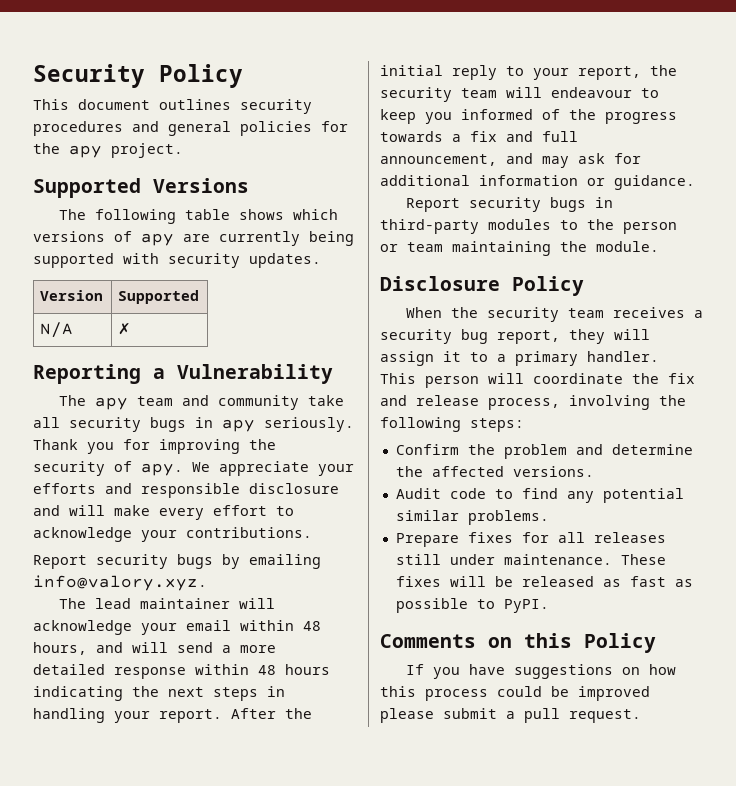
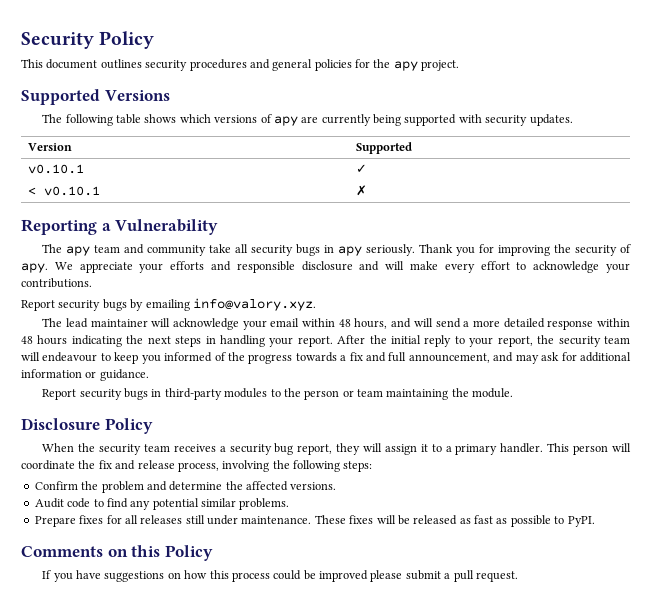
[40,322,74,338] N/A -> [27,164,84,174] [355,164,367,173] [27,186,100,196] v0.10.1 | ✓ // < v0.10.1

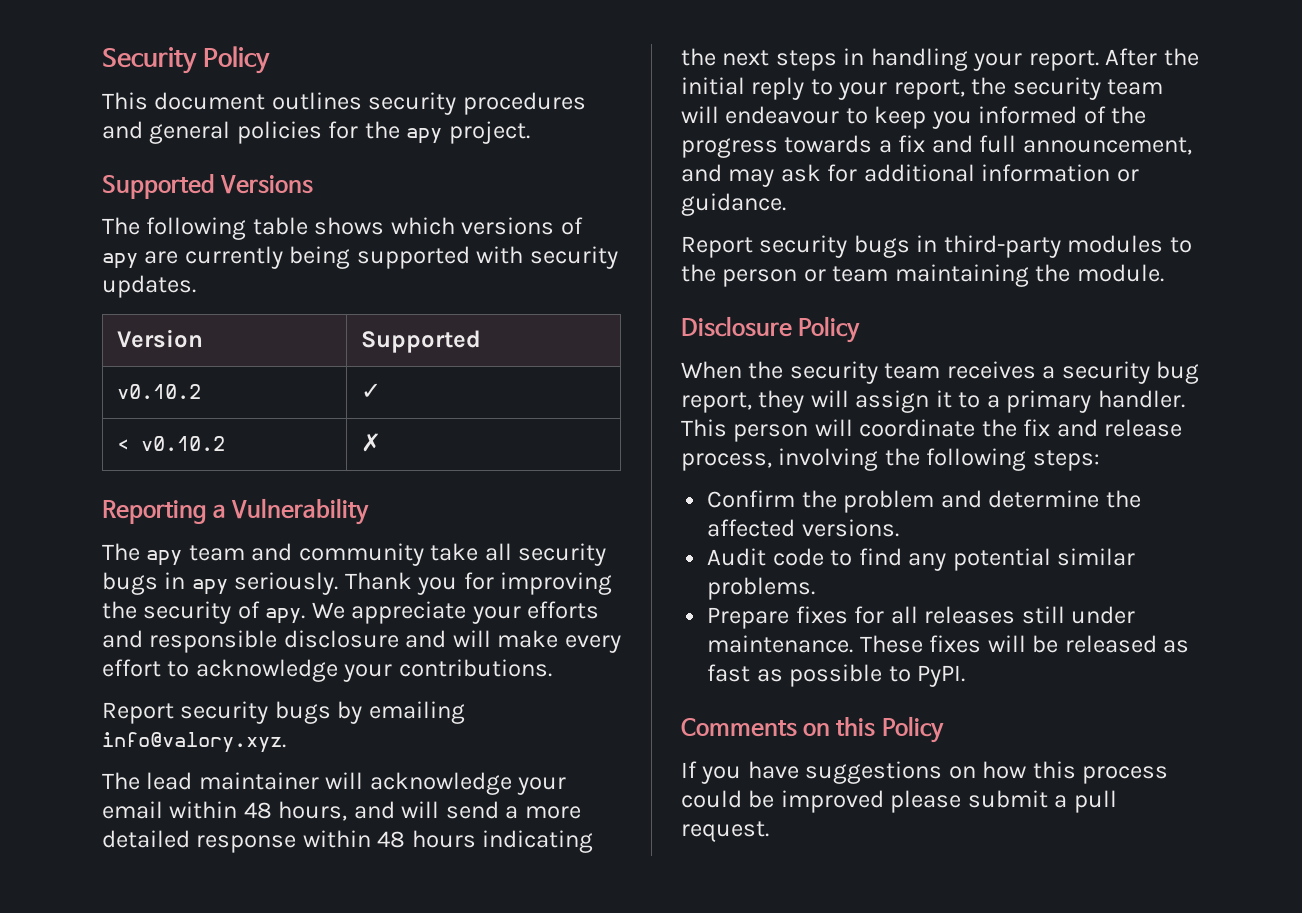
[27,164,84,174] v0.10.1 -> [116,384,201,399] v0.10.2
[43,186,100,196] v0.10.1 -> [140,436,225,451] v0.10.2

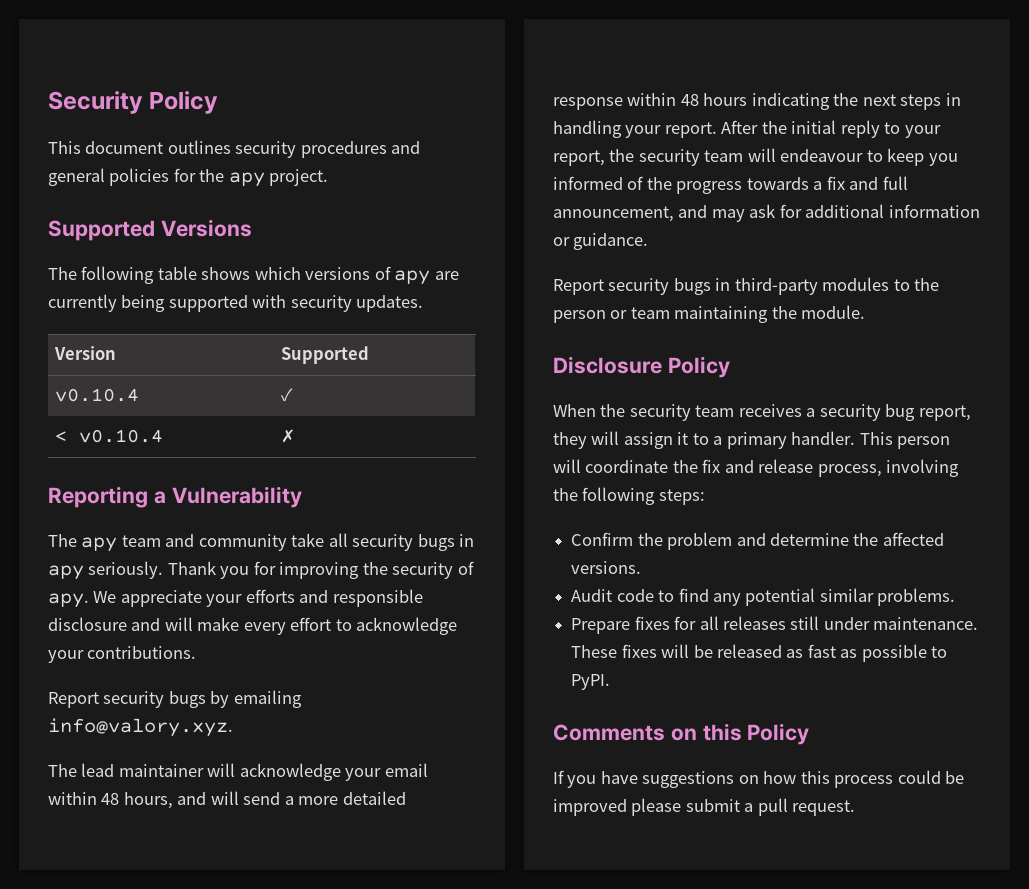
[116,384,201,399] v0.10.2 -> [55,388,140,402] v0.10.4
[140,436,225,451] v0.10.2 -> [79,429,164,443] v0.10.4

